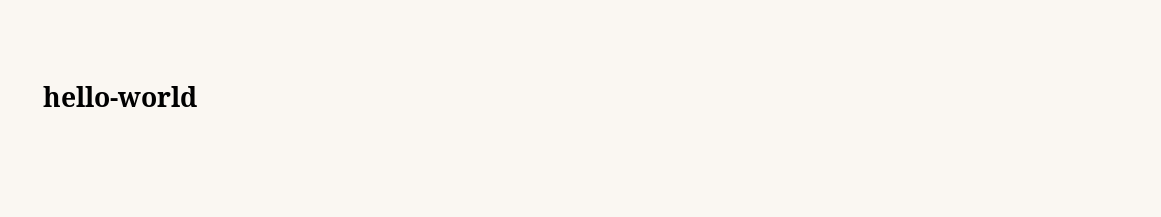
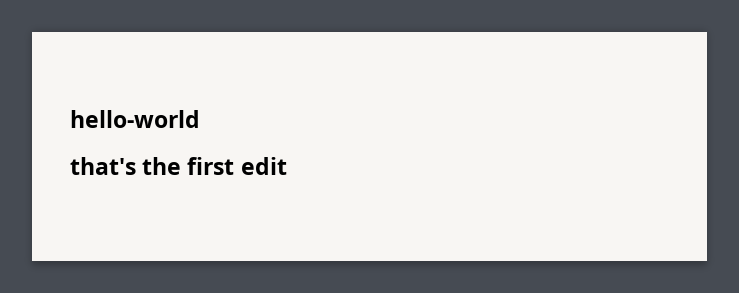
(197, 96) none -> [70,157,287,175] // that's the first edit

